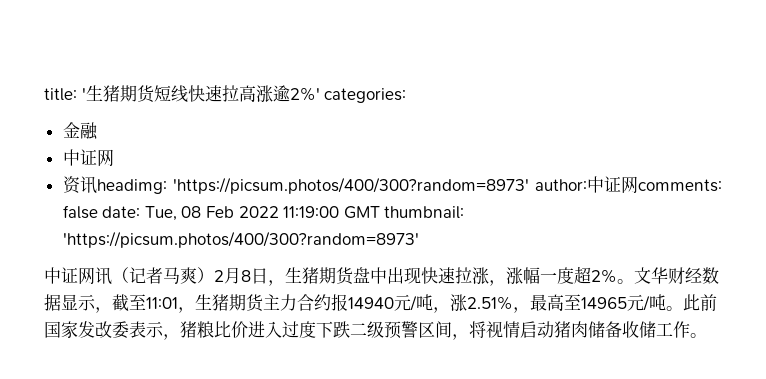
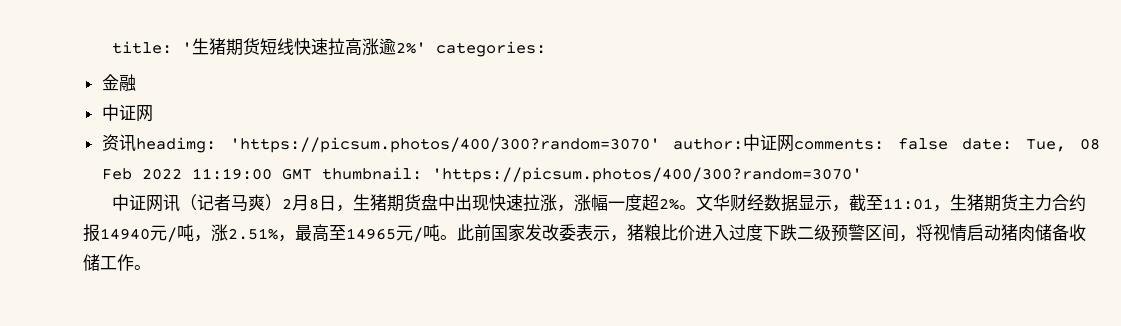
[172,177,529,194] 'https://picsum.photos/400/300?random=8973' -> [229,137,660,153] 'https://picsum.photos/400/300?random=3070'
[62,231,419,248] 'https://picsum.photos/400/300?random=8973' -> [431,167,862,183] 'https://picsum.photos/400/300?random=3070'

